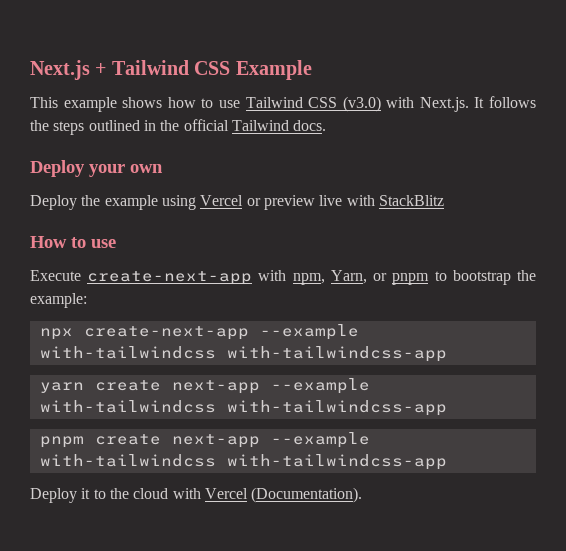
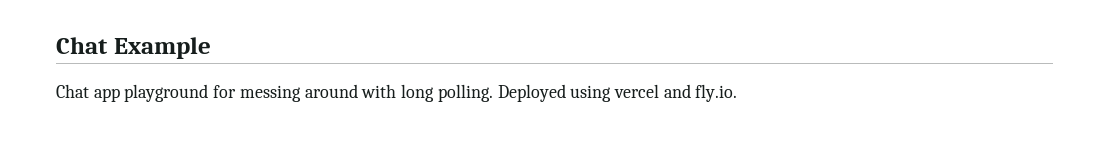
[30,60,312,80] [30,96,536,112] [30,119,327,135] [30,160,163,177] [30,195,444,210] [30,236,116,248] [30,270,536,285] [30,293,87,308] [39,324,359,340] [39,346,447,362] [39,378,370,394] [39,400,447,416] [39,432,370,448] [39,454,447,470] [30,487,363,503] Next.js + Tailwind CSS Example // This example shows how to use Tailwind CSS (v3.0) with Next.js. It follows the steps outlined in the official Tailwind docs. // Deploy your own // Deploy the example using Vercel or preview live with StackBlitz // How to use // Execute create-next-app with npm, Yarn, or pnpm to bootstrap the example: // npx create-next-app --example with-tailwindcss with-tailwindcss-app // yarn create next-app --example with-tailwindcss with-tailwindcss-app // pnpm create next-app --example with-tailwindcss with-tailwindcss-app // Deploy it to the cloud with Vercel (Documentation). -> [56,37,211,59] [56,84,738,102] Chat Example // Chat app playground for messing around with long polling. Deployed using vercel and fly.io.

